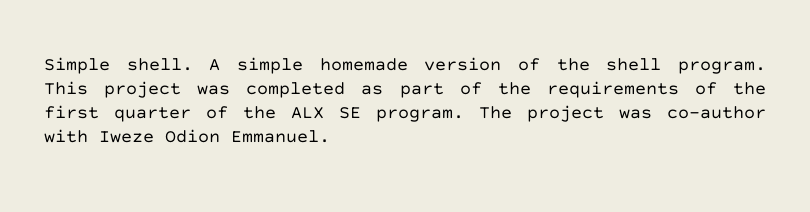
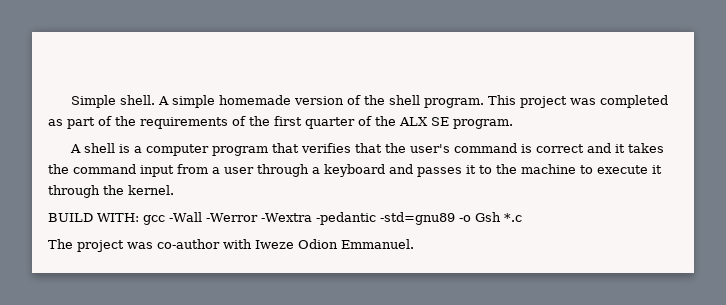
(464, 115) none -> [70,143,665,156] [48,164,662,177] [48,185,174,198] [48,212,522,225] // A shell is a computer program that verifies that the user's command is correct and it takes the command input from a user through a keyboard and passes it to the machine to execute it through the kernel. // BUILD WITH: gcc -Wall -Werror -Wextra -pedantic -std=gnu89 -o Gsh *.c //

